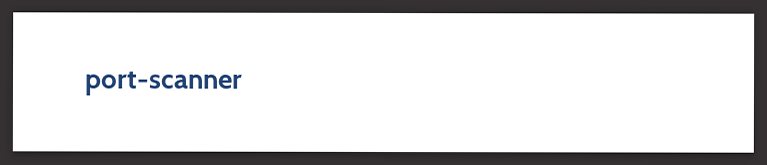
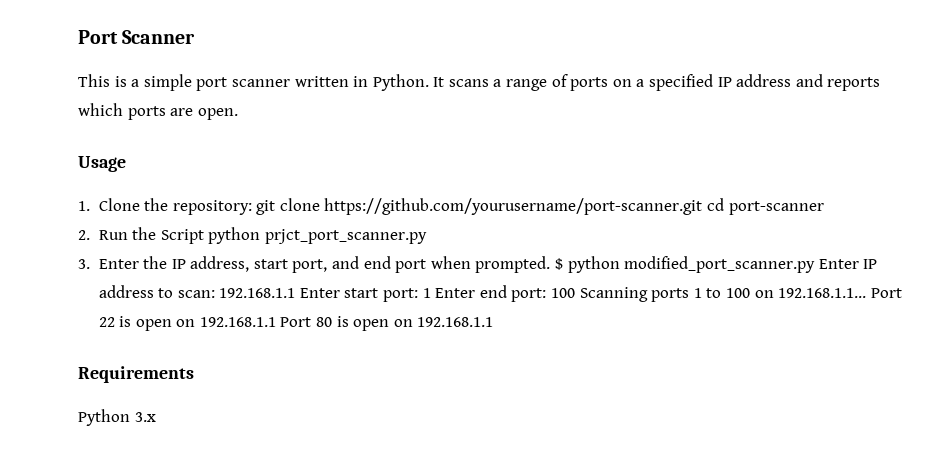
[84,71,243,96] port-scanner -> [78,30,196,44] [78,74,881,91] [78,103,238,120] [78,156,126,172] [78,198,824,215] [78,227,427,244] [78,256,878,273] [98,285,902,302] [98,316,494,331] [78,366,194,383] [78,409,156,426] Port Scanner // This is a simple port scanner written in Python. It scans a range of ports on a specified IP address and reports which ports are open. // Usage // 1. Clone the repository: git clone https://github.com/yourusername/port-scanner.git cd port-scanner // 2. Run the Script python prjct_port_scanner.py // 3. Enter the IP address, start port, and end port when prompted. $ python modified_port_scanner.py Enter IP address to scan: 192.168.1.1 Enter start port: 1 Enter end port: 100 Scanning ports 1 to 100 on 192.168.1.1... Port 22 is open on 192.168.1.1 Port 80 is open on 192.168.1.1 // Requirements // Python 3.x

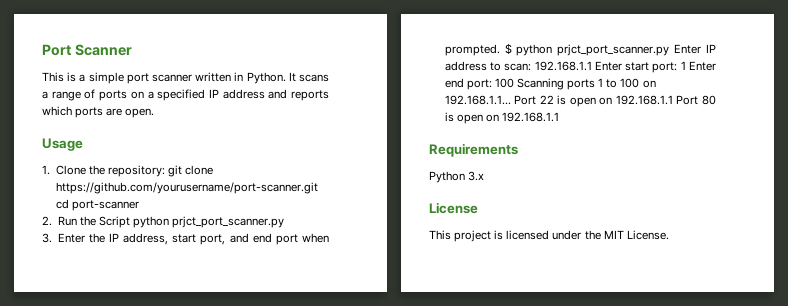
[624,256,816,273] modified_port_scanner.py -> [557,44,670,56] prjct_port_scanner.py
(156, 417) none -> [429,202,478,214] [429,230,669,242] // License // This project is licensed under the MIT License.

